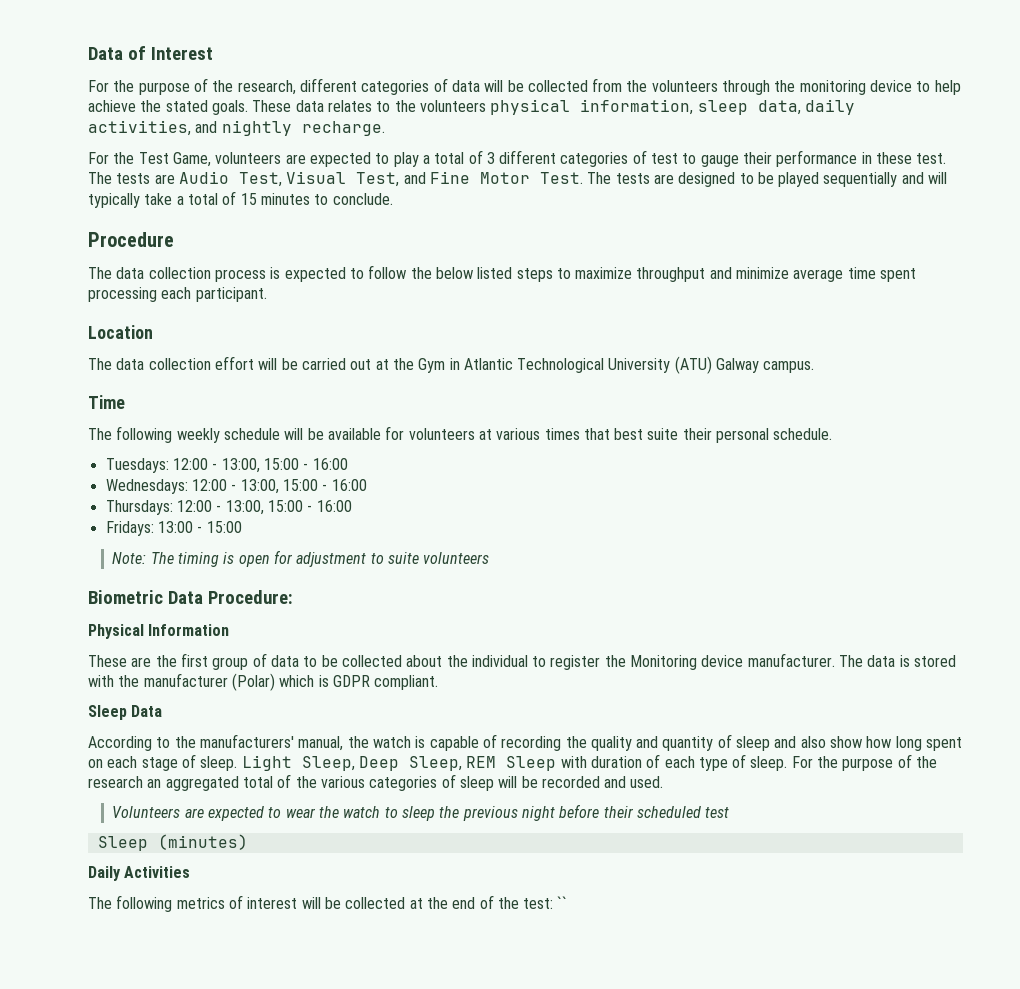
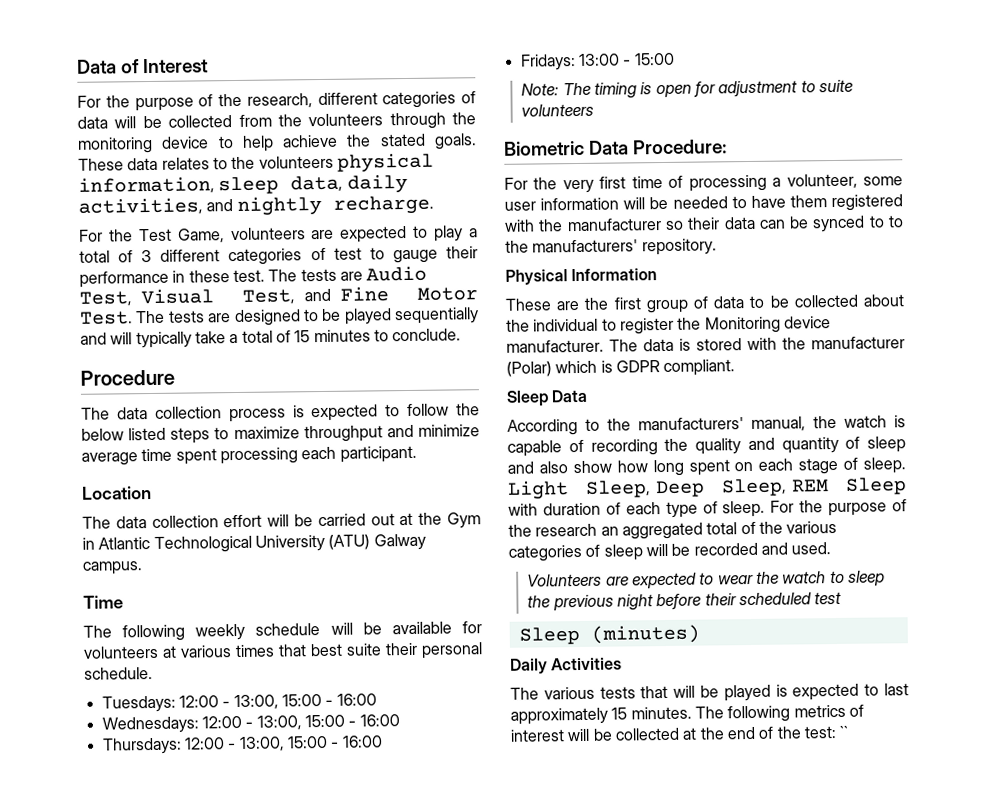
(293, 597) none -> [504,173,903,194] [504,194,903,212] [504,215,905,233] [505,238,717,256] // For the very first time of processing a volunteer, some user information will be needed to have them registered with the manufacturer so their data can be synced to to the manufacturers' repository.
(112, 903) none -> [543,683,910,702] [510,706,724,725] various tests that will be played is expected to last approximately 15 minutes. The

